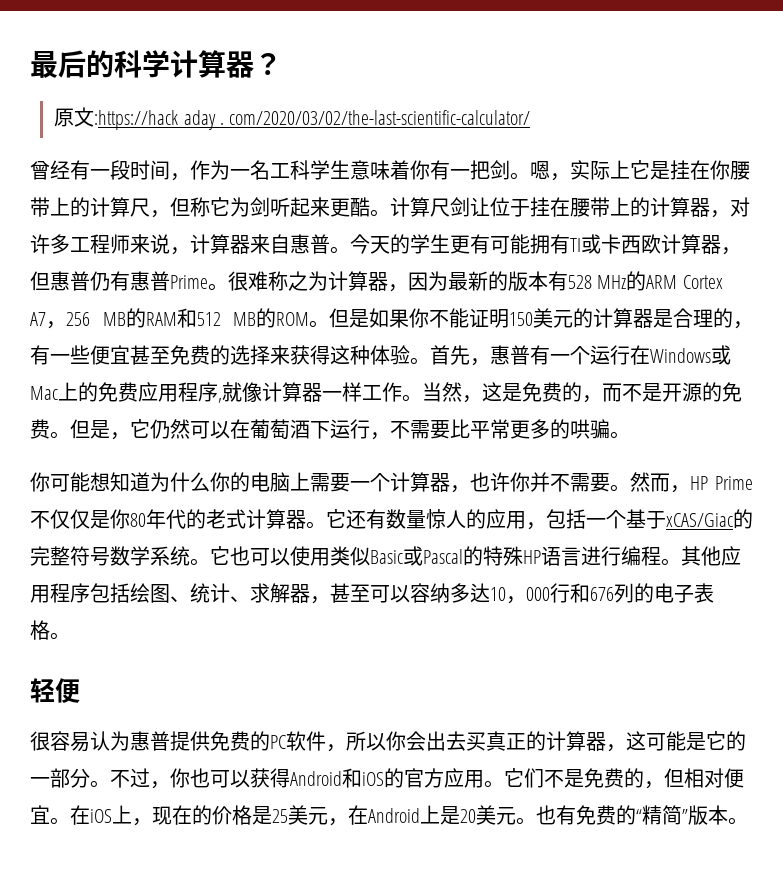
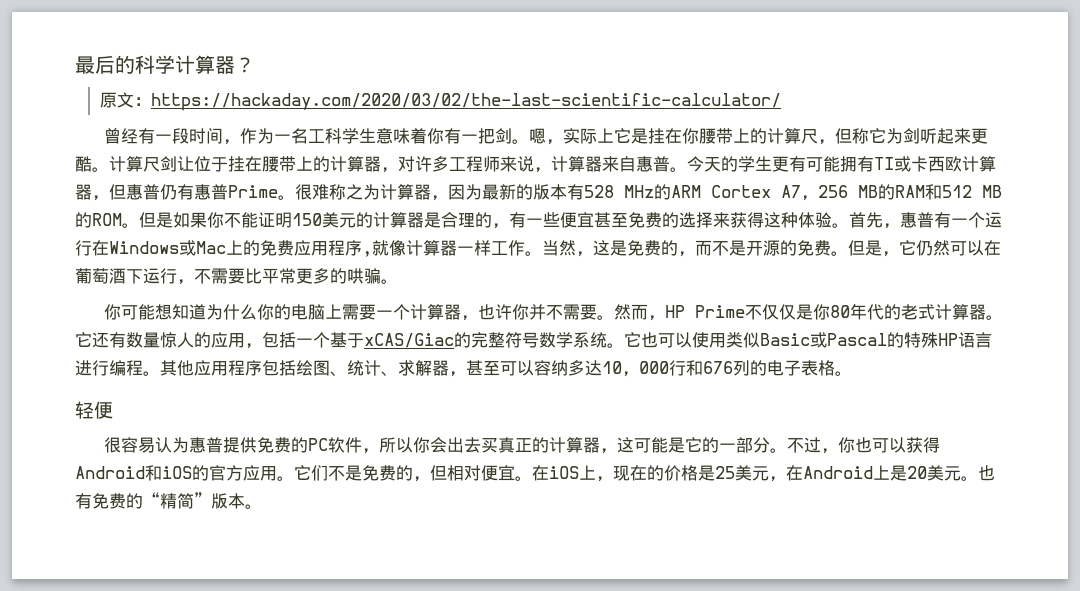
[94,110,531,130] :https://hack aday . com/2020/03/02/the-last-scientific-calculator/ -> [133,93,781,111] ：https://hackaday.com/2020/03/02/the-last-scientific-calculator/

